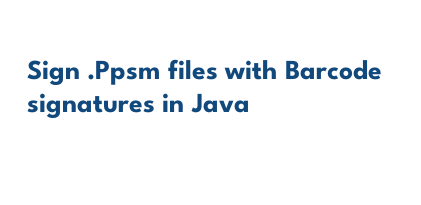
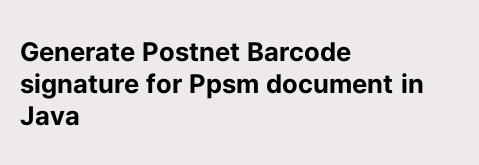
[27,59,382,86] [27,93,155,119] Sign .Ppsm files with Barcode signatures -> [20,42,352,62] [20,73,394,99] Generate Postnet Barcode signature for Ppsm document

